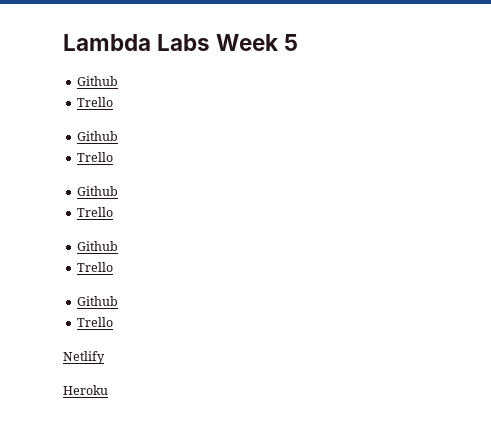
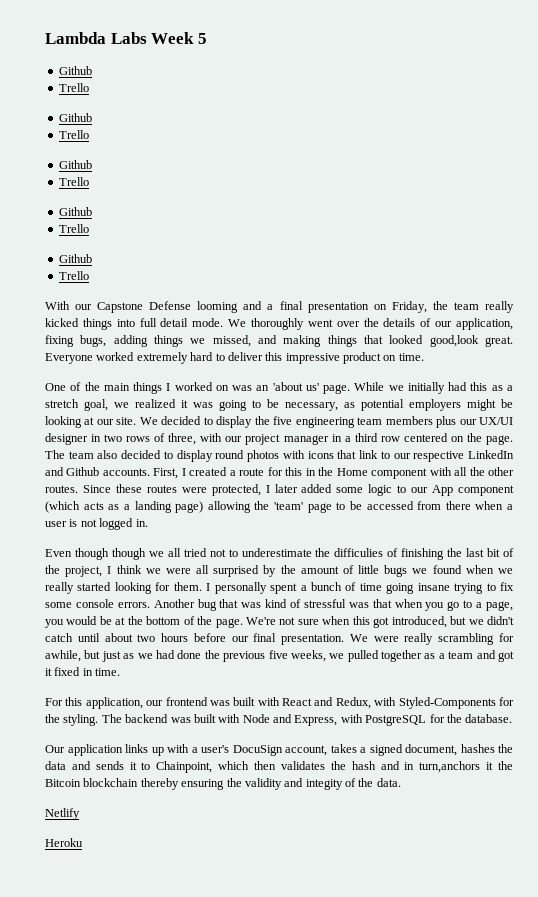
(113, 322) none -> [45,301,514,313] [45,318,513,330] [45,335,513,347] [45,352,424,364] [45,382,513,394] [45,399,513,411] [45,416,513,428] [45,433,513,445] [45,450,514,462] [45,467,515,479] [45,484,514,496] [45,501,513,513] [45,518,148,530] [45,548,514,560] [45,565,514,577] [45,582,514,594] [45,599,513,611] [45,616,515,628] [45,633,514,645] [45,650,515,662] [45,667,121,676] [45,697,514,709] [45,714,513,726] [45,744,513,756] [45,761,514,773] [45,778,401,790] // With our Capstone Defense looming and a final presentation on Friday, the team really kicked things into full detail mode. We thoroughly went over the details of our application, fixing bugs, adding things we missed, and making things that looked good,look great. Everyone worked extremely hard to deliver this impressive product on time. // One of the main things I worked on was an 'about us' page. While we initially had this as a stretch goal, we realized it was going to be necessary, as potential employers might be looking at our site. We decided to display the five engineering team members plus our UX/UI designer in two rows of three, with our project manager in a third row centered on the page. The team also decided to display round photos with icons that link to our respective LinkedIn and Github accounts. First, I created a route for this in the Home component with all the other routes. Since these routes were protected, I later added some logic to our App component (which acts as a landing page) allowing the 'team' page to be accessed from there when a user is not logged in. // Even though though we all tried not to underestimate the difficulies of finishing the last bit of the project, I think we were all surprised by the amount of little bugs we found when we really started looking for them. I personally spent a bunch of time going insane trying to fix some console errors. Another bug that was kind of stressful was that when you go to a page, you would be at the bottom of the page. We're not sure when this got introduced, but we didn't catch until about two hours before our final presentation. We were really scrambling for awhile, but just as we had done the previous five weeks, we pulled together as a team and got it fixed in time. // For this application, our frontend was built with React and Redux, with Styled-Components for the styling. The backend was built with Node and Express, with PostgreSQL for the database. // Our application links up with a user's DocuSign account, takes a signed document, hashes the data and sends it to Chainpoint, which then validates the hash and in turn,anchors it the Bitcoin blockchain thereby ensuring the validity and integity of the data.

